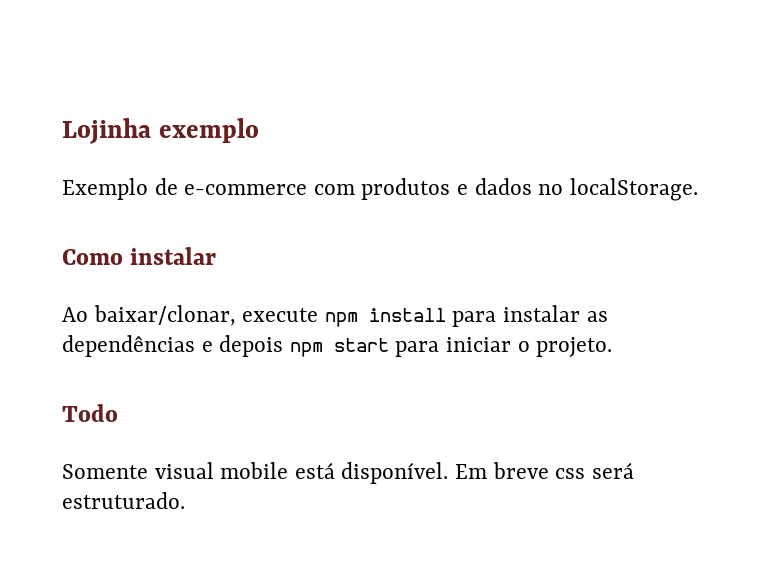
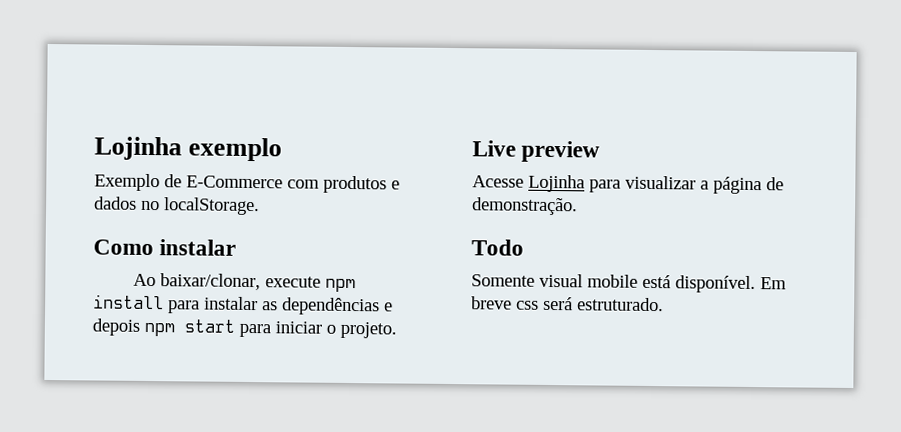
[184,184,308,195] e-commerce -> [186,175,283,189] E-Commerce
(613, 347) none -> [472,140,601,163] [472,174,784,195] [472,197,578,216] // Live preview // Acesse Lojinha para visualizar a página de demonstração.

